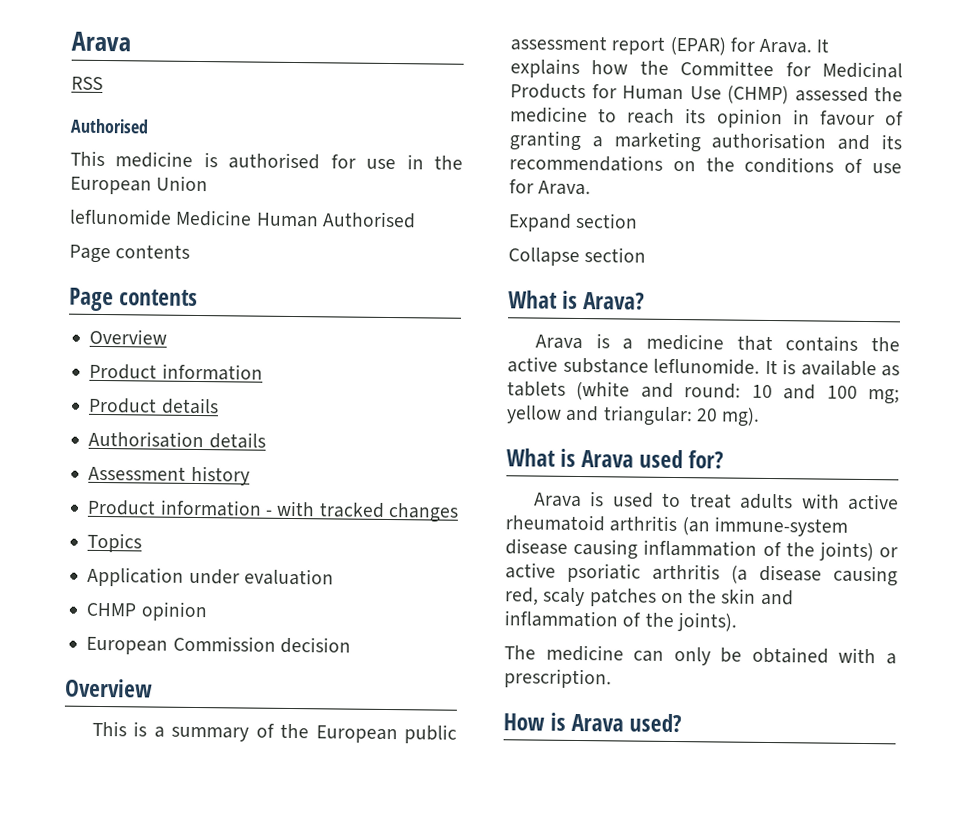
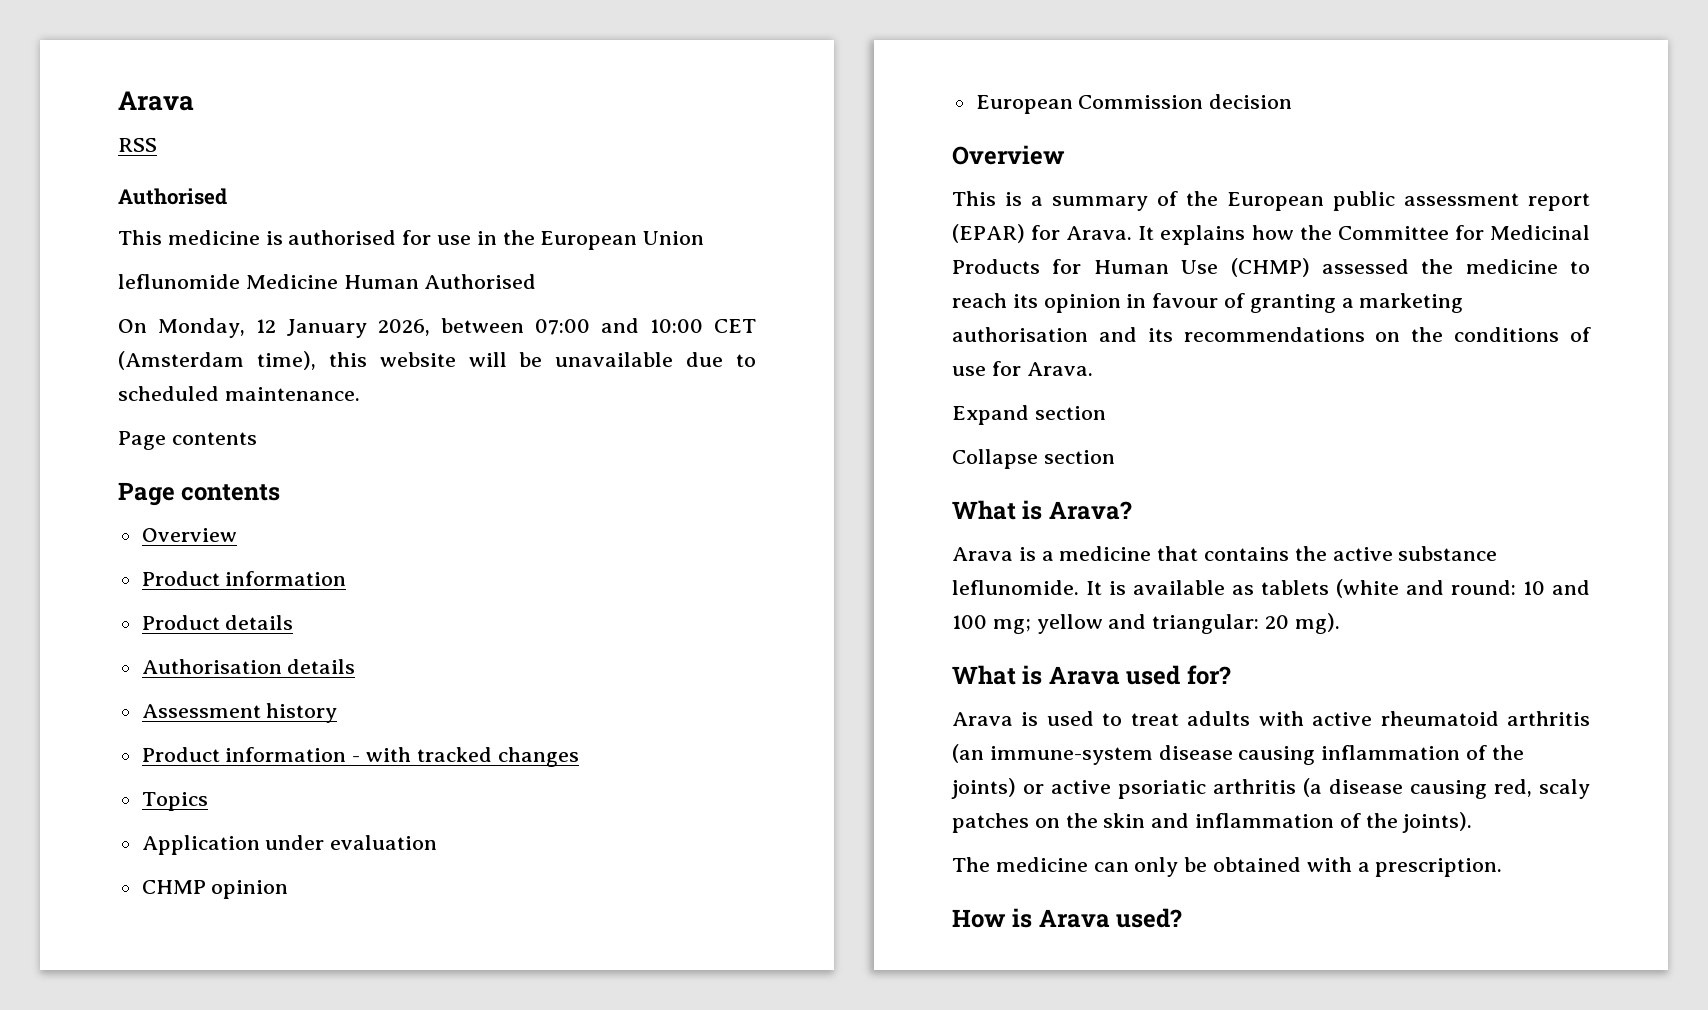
(416, 220) none -> [118,318,756,338] [118,351,756,370] [118,386,360,401] // On Monday, 12 January 2026, between 07:00 and 10:00 CET (Amsterdam time), this website will be unavailable due to scheduled maintenance.

